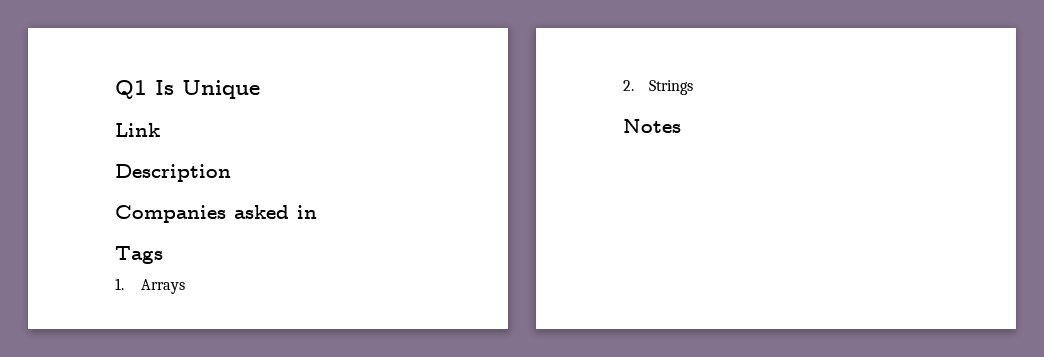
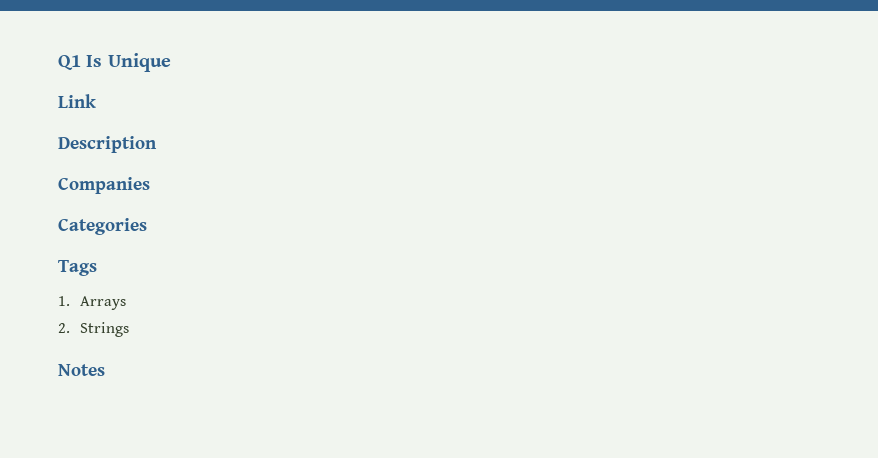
[234,205,317,219] asked in -> [58,218,147,235] // Categories

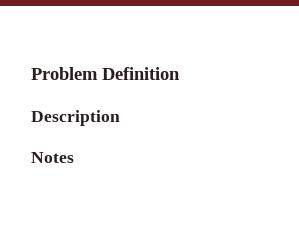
[58,53,171,72] [58,94,96,108] [58,136,157,153] [58,177,150,194] [58,218,147,235] [58,260,97,276] [58,296,126,310] [58,322,129,337] Q1 Is Unique // Link // Description // Companies // Categories // Tags // 1. Arrays // 2. Strings -> [31,67,180,80] [31,110,120,126] Problem Definition // Description

